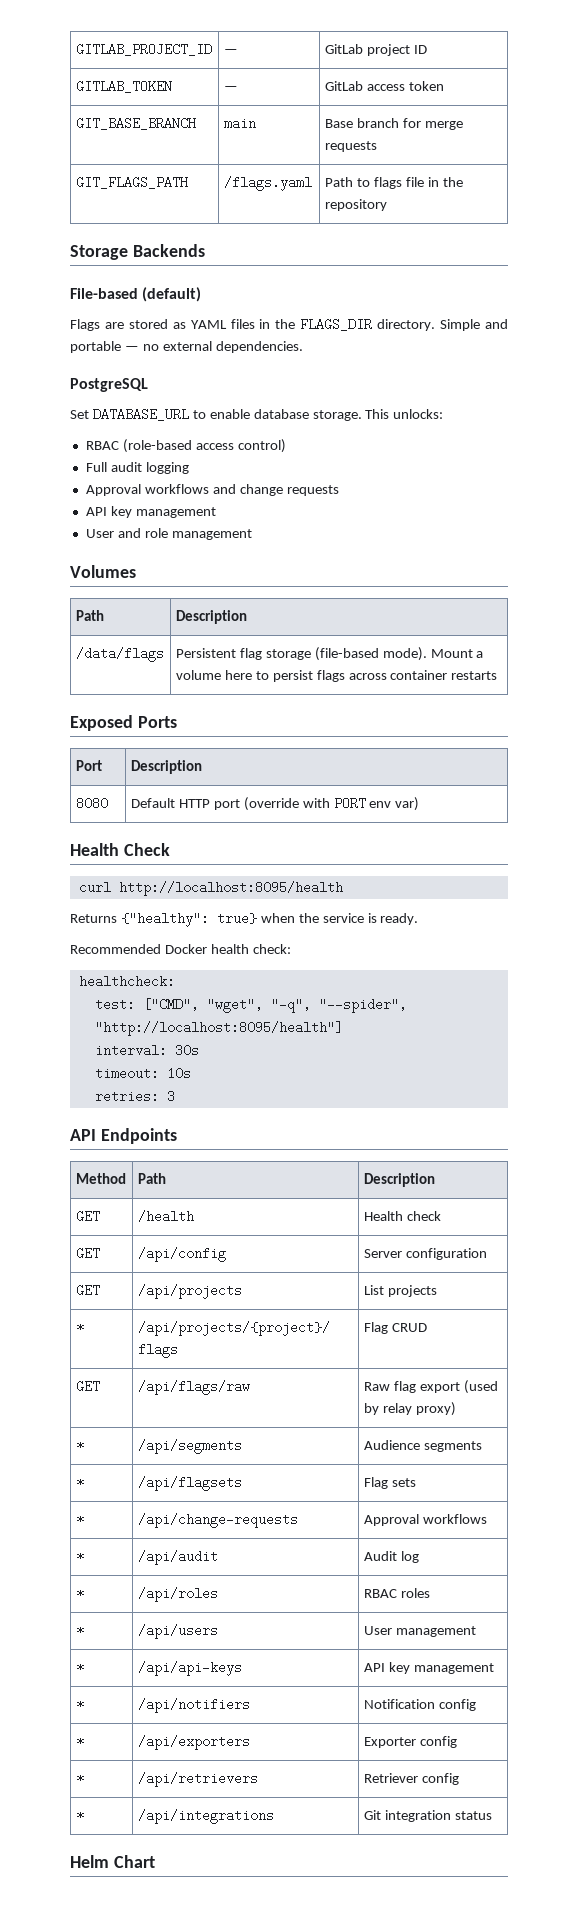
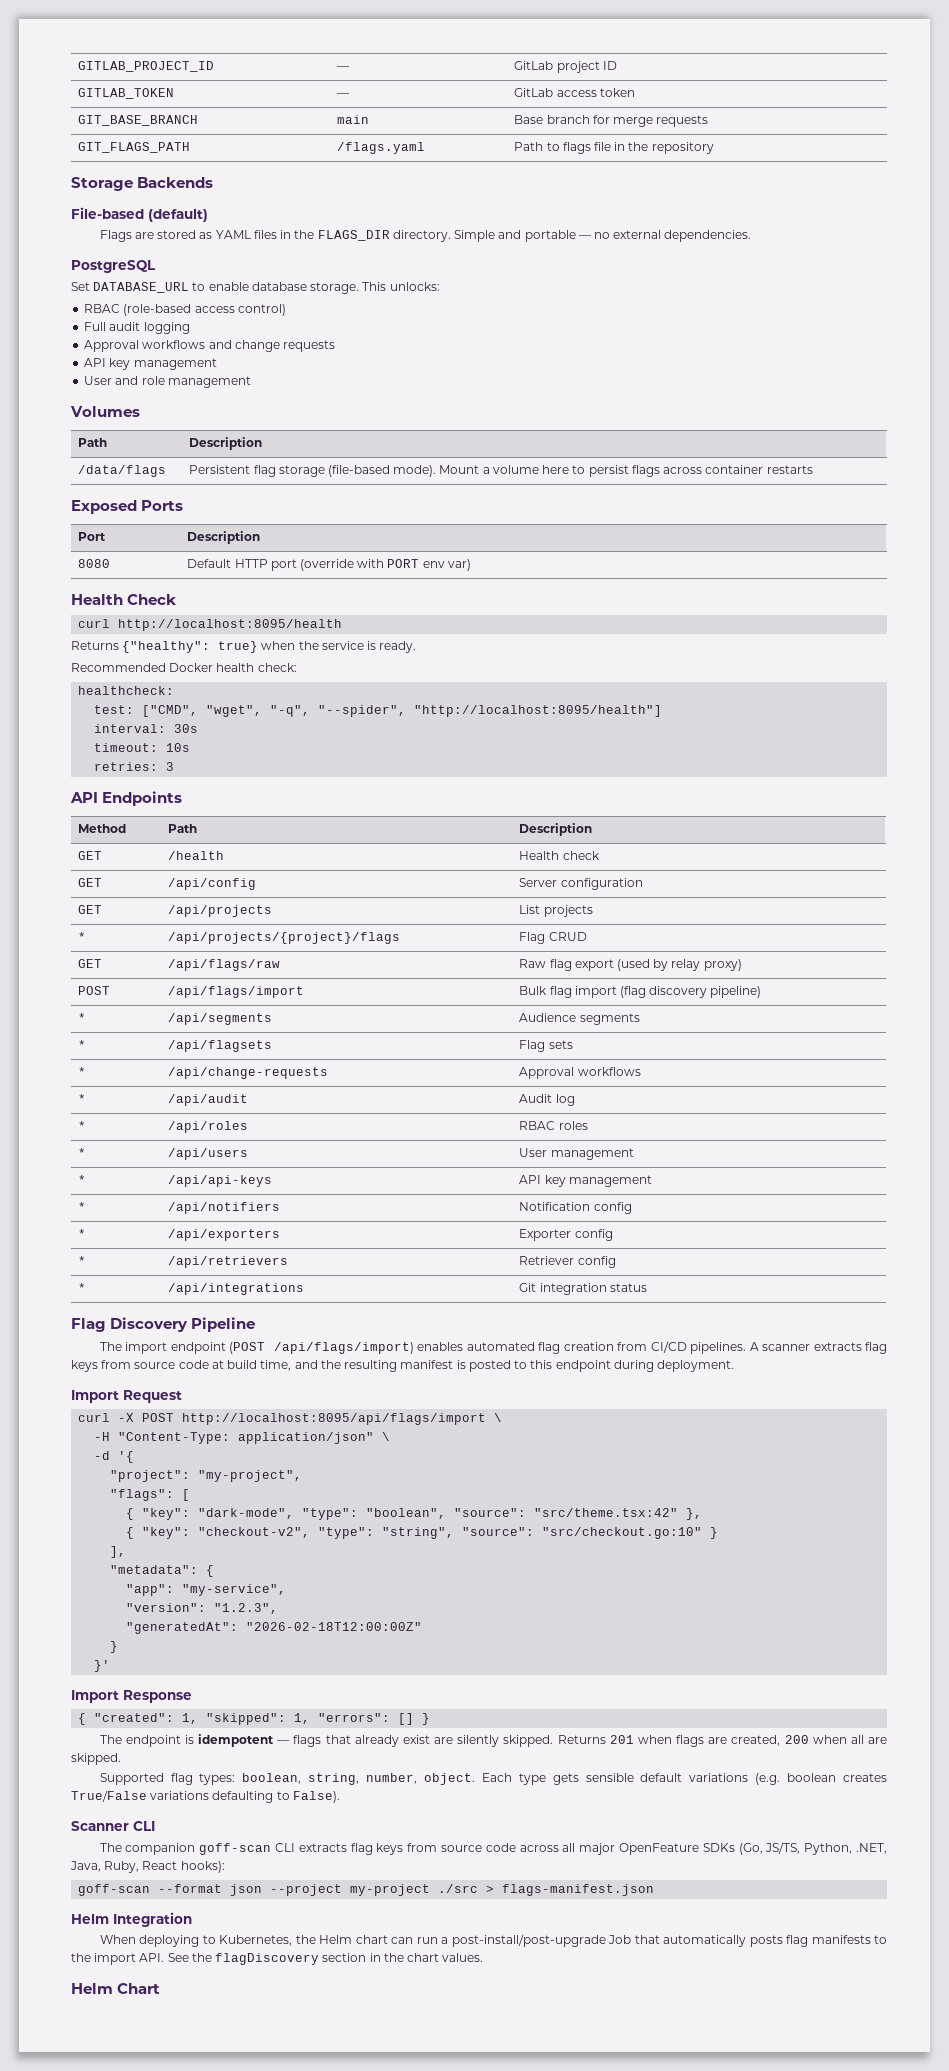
(456, 1409) none -> [78,986,111,995] [168,986,305,998] [519,986,762,998] // POST | /api/flags/import | Bulk flag import (flag discovery pipeline)
(492, 1815) none -> [71,1317,256,1332] [99,1341,888,1354] [71,1360,735,1372] [71,1390,182,1403] [78,1413,503,1425] [94,1432,391,1444] [94,1451,135,1463] [110,1470,303,1482] [110,1489,191,1501] [126,1508,703,1520] [126,1527,719,1539] [110,1546,127,1558] [110,1565,215,1577] [126,1584,287,1596] [126,1603,279,1614] [126,1622,423,1634] [110,1641,119,1653] [94,1660,111,1672] [71,1690,192,1703] [78,1713,431,1725] [99,1734,888,1747] [71,1753,121,1765] [99,1773,887,1785] [71,1790,340,1803] [71,1821,155,1831] [99,1842,888,1855] [70,1861,225,1873] [78,1884,655,1896] [71,1912,192,1927] [99,1934,887,1947] [71,1953,484,1965] // Flag Discovery Pipeline // The import endpoint (POST /api/flags/import) enables automated flag creation from CI/CD pipelines. A scanner extracts flag keys from source code at build time, and the resulting manifest is posted to this endpoint during deployment. // Import Request // curl -X POST http://localhost:8095/api/flags/import \ // -H "Content-Type: application/json" \ // -d '{ // "project": "my-project", // "flags": [ // { "key": "dark-mode", "type": "boolean", "source": "src/theme.tsx:42" }, // { "key": "checkout-v2", "type": "string", "source": "src/checkout.go:10" } // ], // "metadata": { // "app": "my-service", // "version": "1.2.3", // "generatedAt": "2026-02-18T12:00:00Z" // } // }' // Import Response // { "created": 1, "skipped": 1, "errors": [] } // The endpoint is idempotent — flags that already exist are silently skipped. Returns 201 when flags are created, 200 when all are skipped. // Supported flag types: boolean, string, number, object. Each type gets sensible default variations (e.g. boolean creates True/False variations defaulting to False). // Scanner CLI // The companion goff-scan CLI extracts flag keys from source code across all major OpenFeature SDKs (Go, JS/TS, Python, .NET, Java, Ruby, React hooks): // goff-scan --format json --project my-project ./src > flags-manifest.json // Helm Integration // When deploying to Kubernetes, the Helm chart can run a post-install/post-upgrade Job that automatically posts flag manifests to the import API. See the flagDiscovery section in the chart values.

